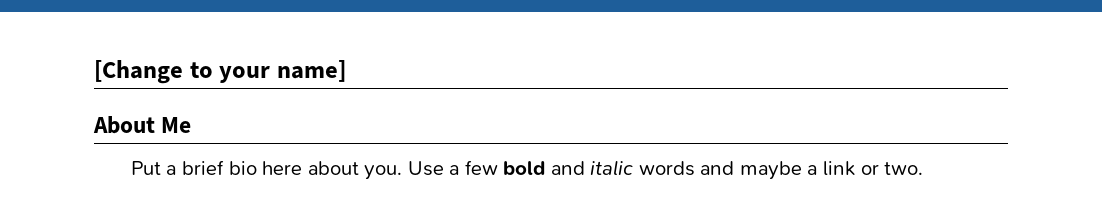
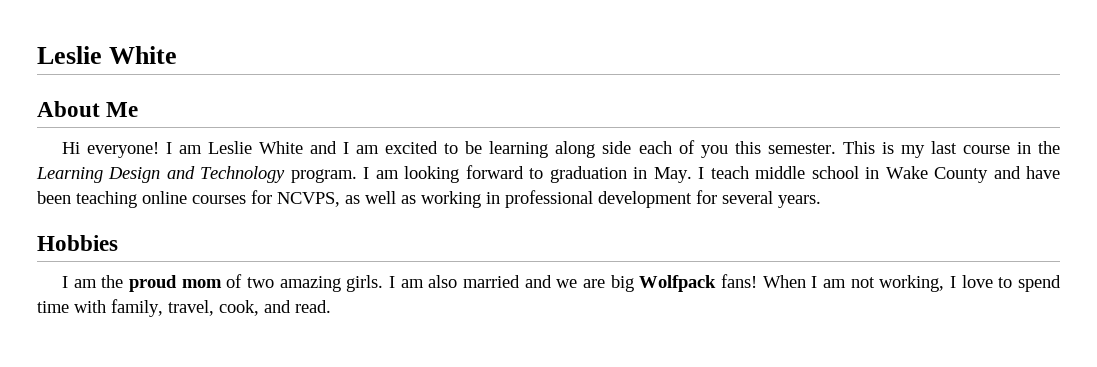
[94,60,346,84] [93,116,192,134] [130,160,924,180] [Change to your name] // About Me // Put a brief bio here about you. Use a few bold and italic words and maybe a link or two. -> [37,46,178,64] [37,101,139,117] [61,140,1061,158] [36,165,1060,183] [37,190,821,208] [37,235,118,251] [61,274,1061,292] [37,299,331,317] Leslie White // About Me // Hi everyone! I am Leslie White and I am excited to be learning along side each of you this semester. This is my last course in the Learning Design and Technology program. I am looking forward to graduation in May. I teach middle school in Wake County and have been teaching online courses for NCVPS, as well as working in professional development for several years. // Hobbies // I am the proud mom of two amazing girls. I am also married and we are big Wolfpack fans! When I am not working, I love to spend time with family, travel, cook, and read.

